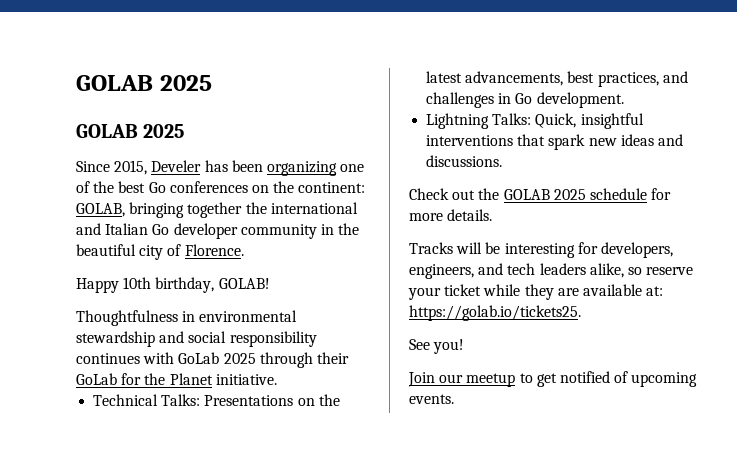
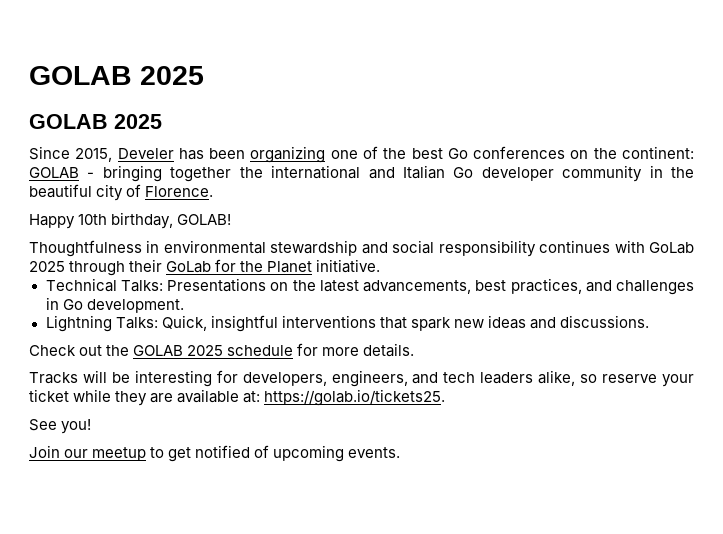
[76,203,125,217] GOLAB, -> [29,167,95,178] GOLAB -

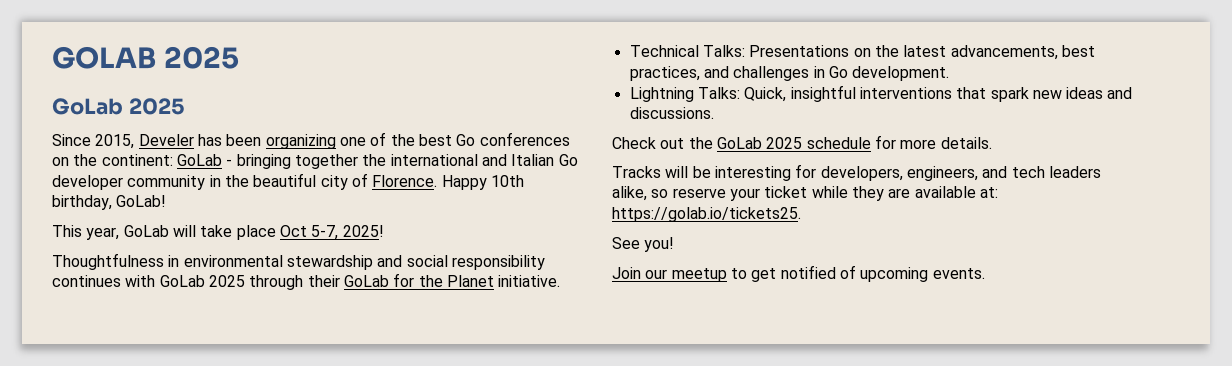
[29,66,204,85] [29,114,108,129] GOLAB 2025 // GOLAB -> [52,46,239,69] [52,98,123,115] GOLAB 2025 // GoLab
[29,167,79,178] GOLAB -> [176,154,222,166] GoLab
(214, 191) // -> (438, 181) none
[177,214,232,225] GOLAB! -> [116,195,167,207] [52,225,384,240] GoLab! // This year, GoLab will take place Oct 5-7, 2025!
[133,345,184,356] GOLAB -> [716,137,762,149] GoLab

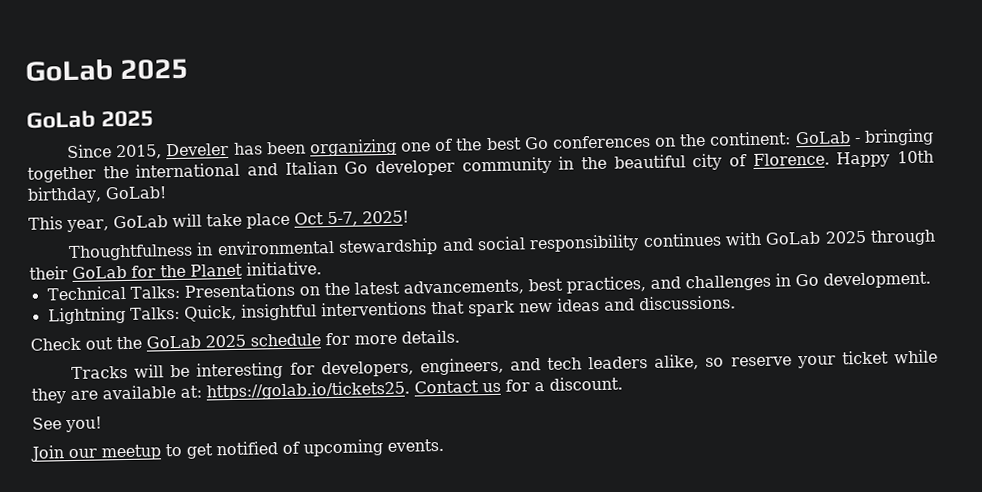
[52,46,156,69] GOLAB -> [25,59,113,82] GoLab
(801, 214) none -> [414,376,623,394] Contact us for a discount.

